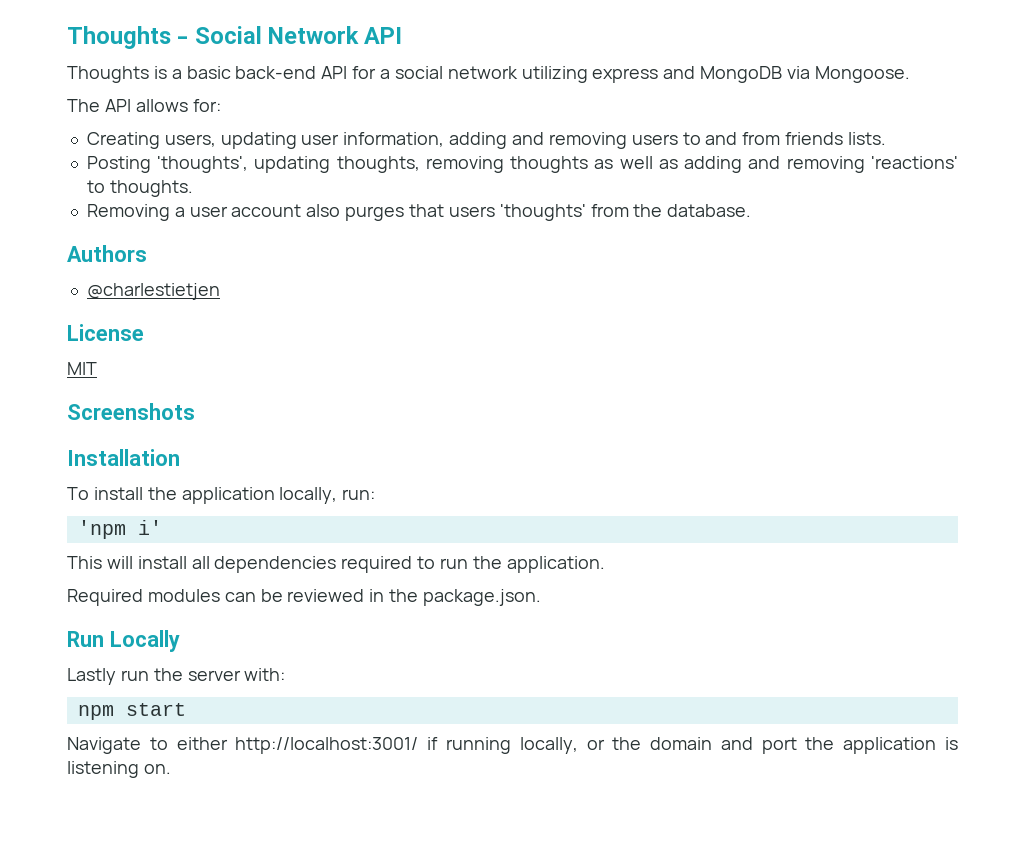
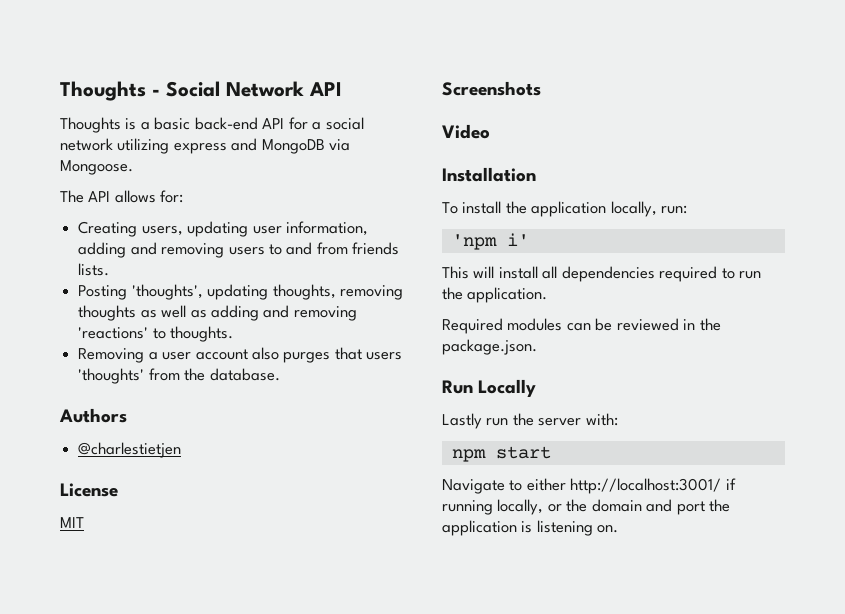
(195, 411) none -> [442,124,490,139] // Video

